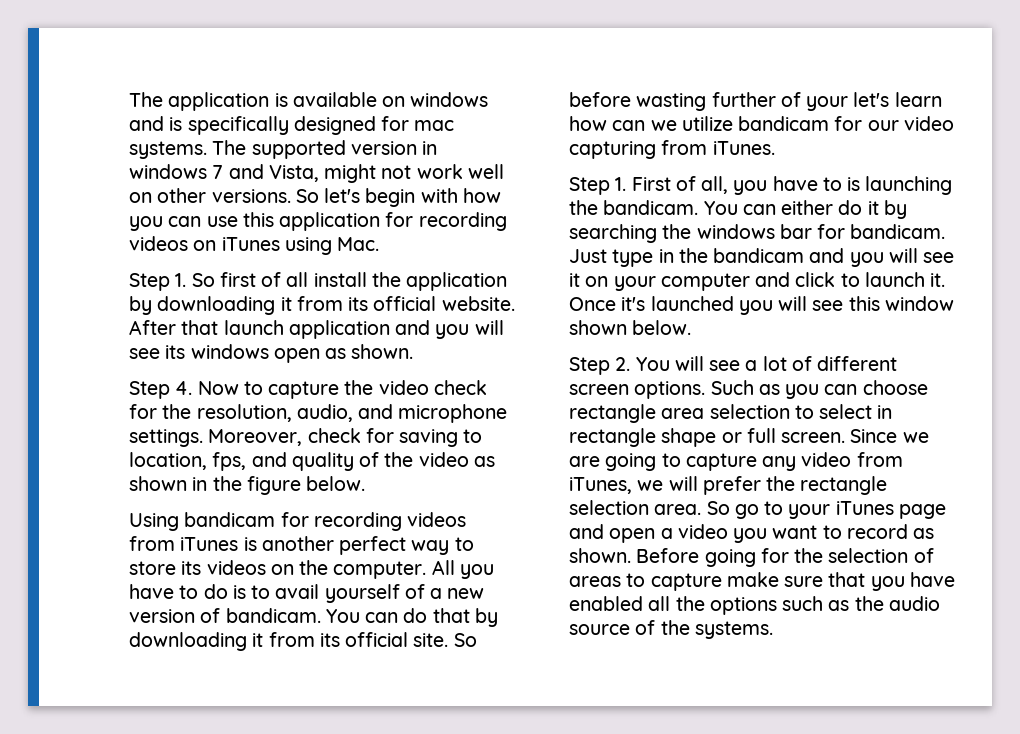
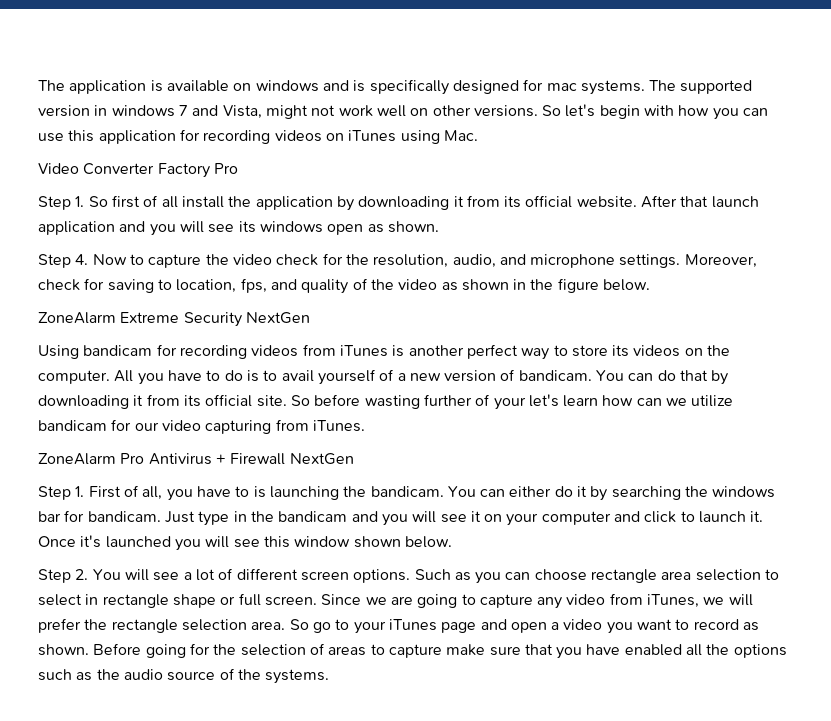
(380, 244) none -> [38,163,238,178] // Video Converter Factory Pro
(366, 483) none -> [38,312,310,327] // ZoneAlarm Extreme Security NextGen
(775, 148) none -> [38,453,354,465] // ZoneAlarm Pro Antivirus + Firewall NextGen

